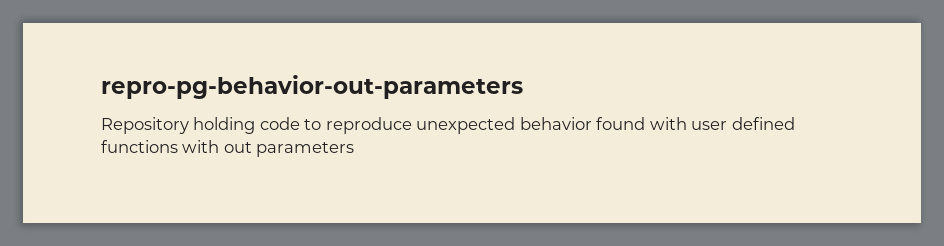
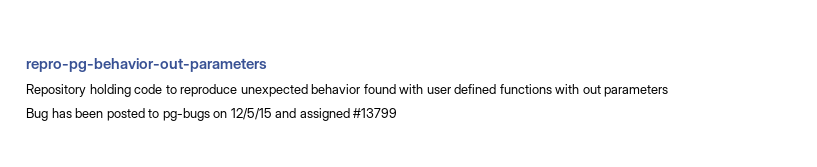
(355, 149) none -> [26,108,398,121] // Bug has been posted to pg-bugs on 12/5/15 and assigned #13799

